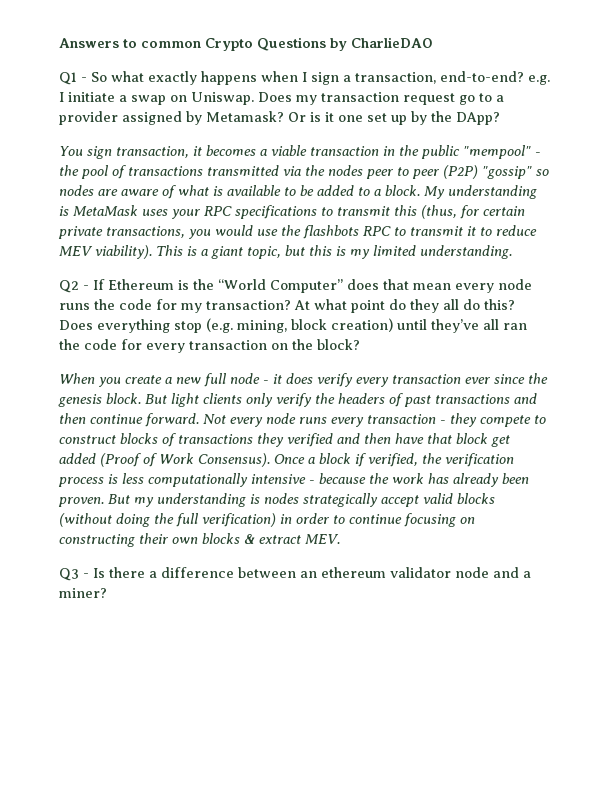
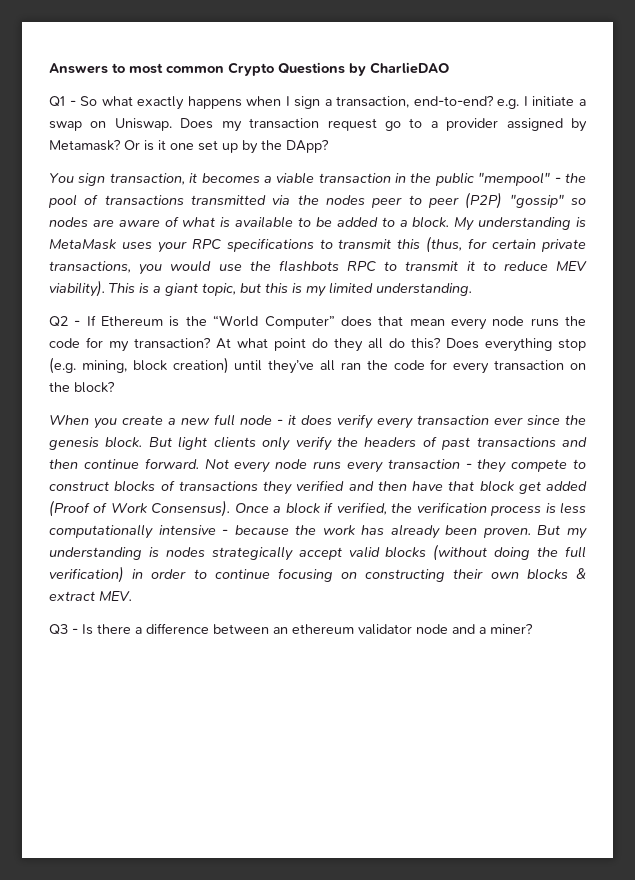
(137, 43) none -> [129,63,163,74] most

